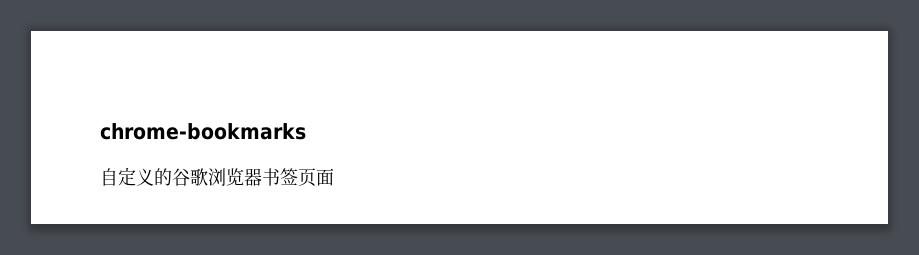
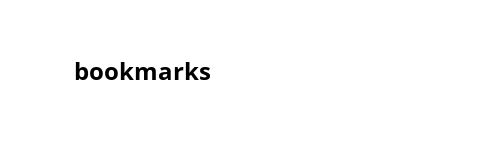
[100,123,306,140] [100,167,334,187] chrome-bookmarks // 自定义的谷歌浏览器书签页面 -> [74,62,211,80] bookmarks

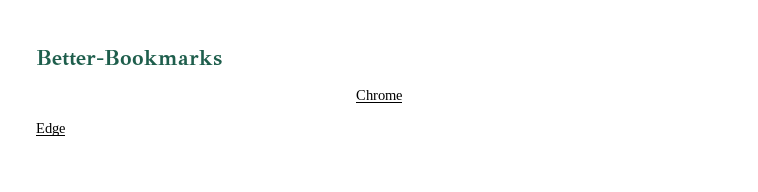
[74,62,211,80] bookmarks -> [36,50,222,66] [356,90,402,100] [36,123,65,136] Better-Bookmarks // Chrome // Edge

